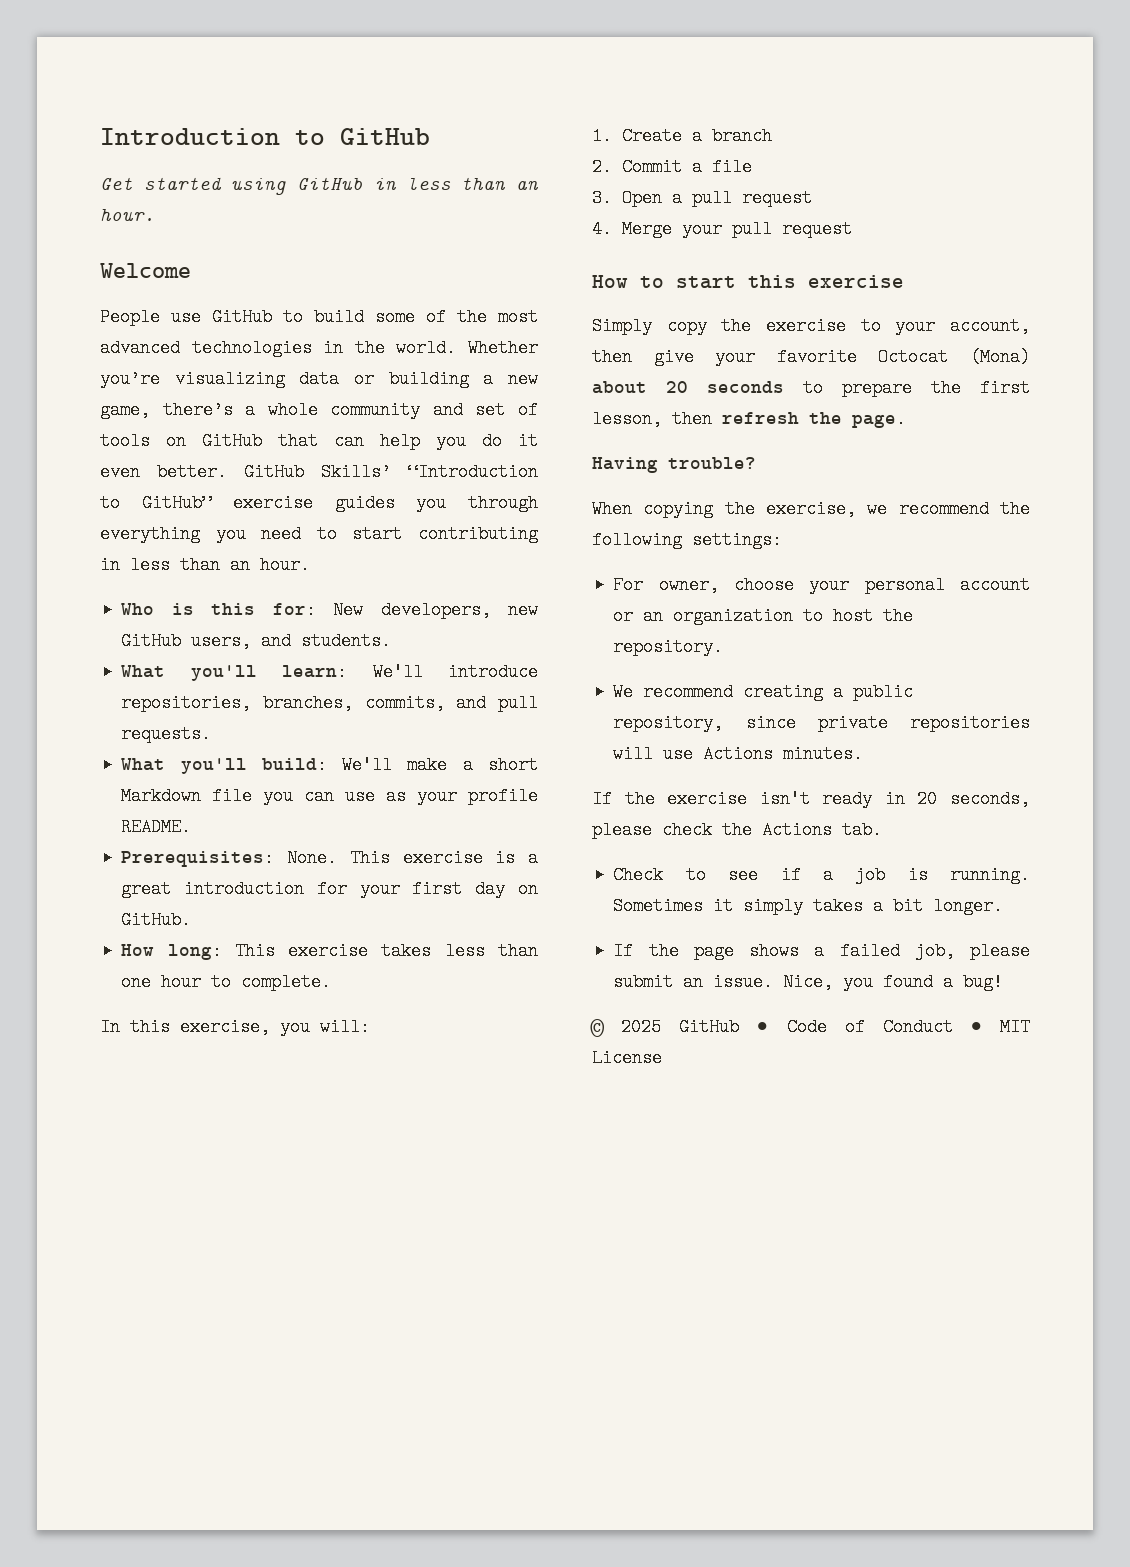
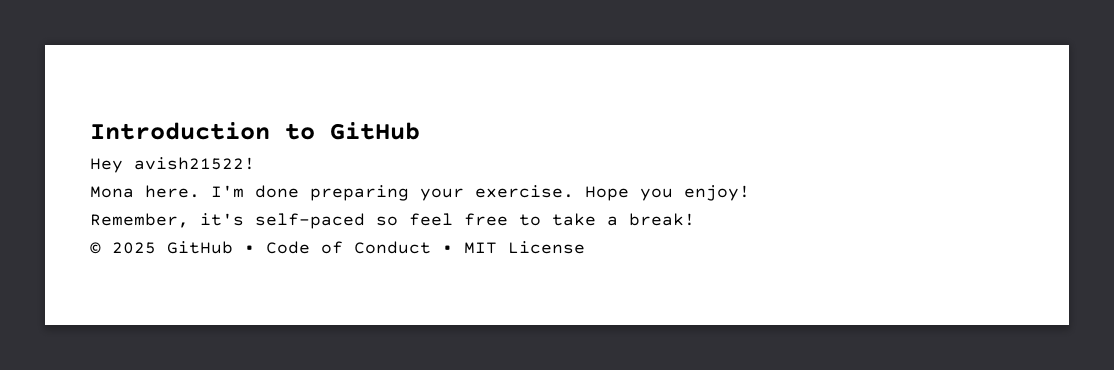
[100,176,539,195] [100,209,155,221] [100,263,191,278] [100,308,538,326] [100,339,538,357] [100,370,538,388] [100,401,538,419] [100,432,538,450] [100,463,538,481] [100,494,538,512] [100,525,538,543] [100,556,310,574] [121,601,538,619] [121,632,392,650] [121,663,538,681] [121,694,538,712] [121,725,212,743] [121,756,538,774] [121,787,539,805] [121,818,192,836] [121,849,538,867] [121,880,538,898] [121,911,192,929] [121,942,538,960] [121,973,332,991] [100,1018,370,1036] [592,127,772,145] [592,158,752,176] [592,189,812,207] [592,220,852,238] [592,275,904,289] [592,317,1030,335] [592,348,1030,366] [592,379,1030,397] [592,410,906,428] [592,457,756,473] [592,500,1030,518] [592,531,782,549] [613,576,1030,594] [613,607,914,625] [613,638,724,656] [613,683,914,701] [613,714,1030,732] [613,745,864,763] [592,790,1030,808] [592,821,882,839] [613,866,1030,884] [613,897,1004,915] [613,942,1030,960] [613,973,1004,991] Get started using GitHub in less than an hour. // Welcome // People use GitHub to build some of the most advanced technologies in the world. Whether you’re visualizing data or building a new game, there’s a whole community and set of tools on GitHub that can help you do it even better. GitHub Skills’ “Introduction to GitHub” exercise guides you through everything you need to start contributing in less than an hour. // Who is this for: New developers, new GitHub users, and students. // What you'll learn: We'll introduce repositories, branches, commits, and pull requests. // What you'll build: We'll make a short Markdown file you can use as your profile README. // Prerequisites: None. This exercise is a great introduction for your first day on GitHub. // How long: This exercise takes less than one hour to complete. // In this exercise, you will: // 1. Create a branch // 2. Commit a file // 3. Open a pull request // 4. Merge your pull request // How to start this exercise // Simply copy the exercise to your account, then give your favorite Octocat (Mona) about 20 seconds to prepare the first lesson, then refresh the page. // Having trouble? // When copying the exercise, we recommend the following settings: // For owner, choose your personal account or an organization to host the repository. // We recommend creating a public repository, since private repositories will use Actions minutes. // If the exercise isn't ready in 20 seconds, please check the Actions tab. // Check to see if a job is running. Sometimes it simply takes a bit longer. // If the page shows a failed job, please submit an issue. Nice, you found a bug! -> [90,157,255,173] [90,185,750,201] [90,213,695,229] Hey avish21522! // Mona here. I'm done preparing your exercise. Hope you enjoy! // Remember, it's self-paced so feel free to take a break!

